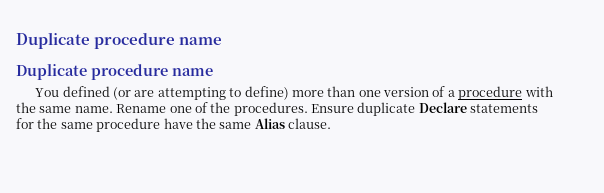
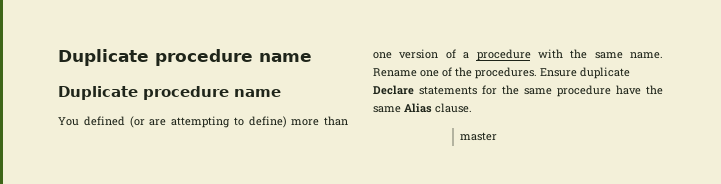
(331, 123) none -> [460,132,497,141] // master

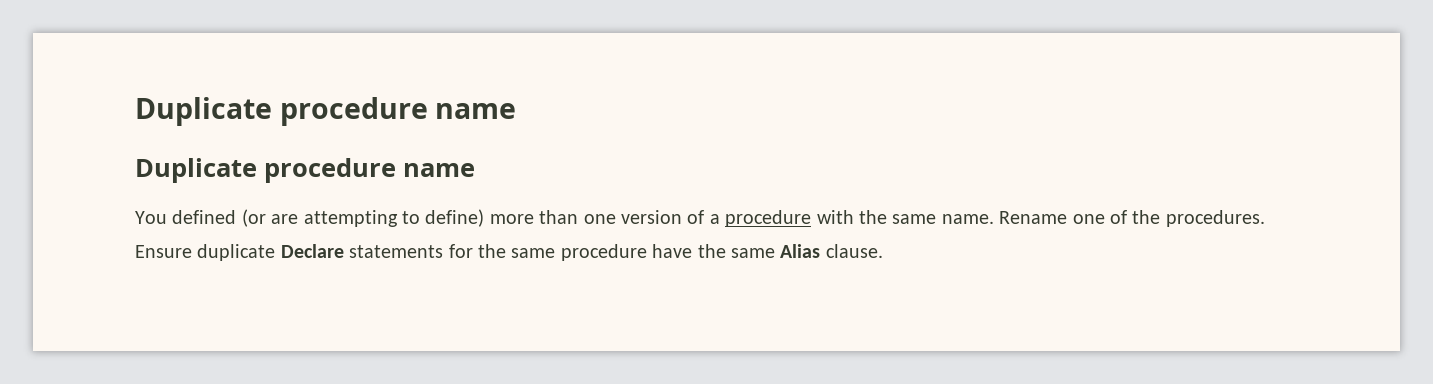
[460,132,497,141] // master -> (883, 251) none

